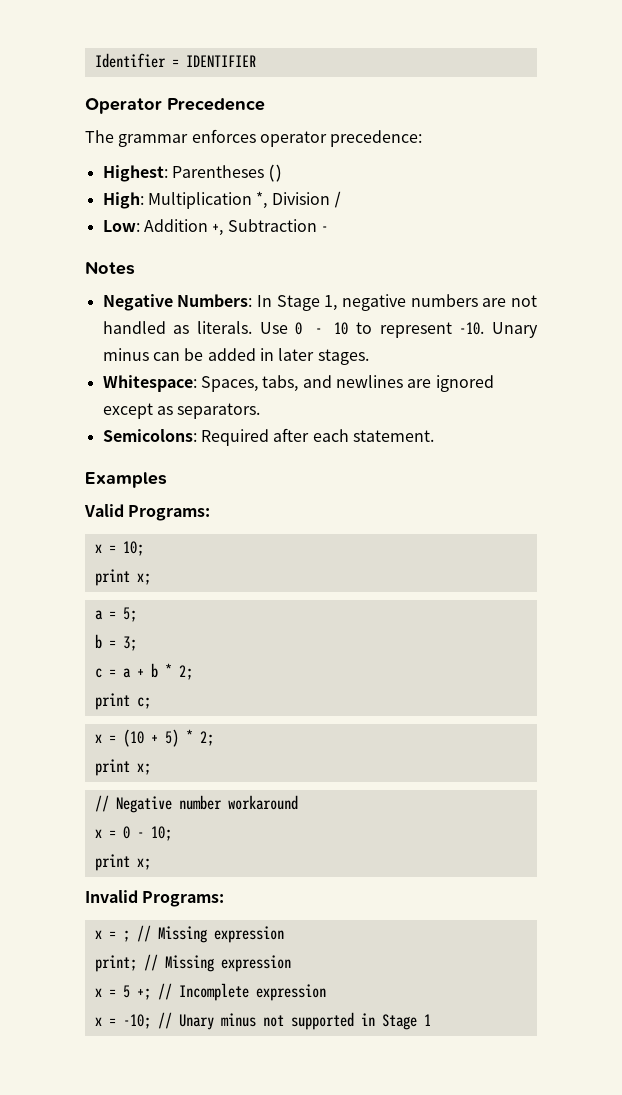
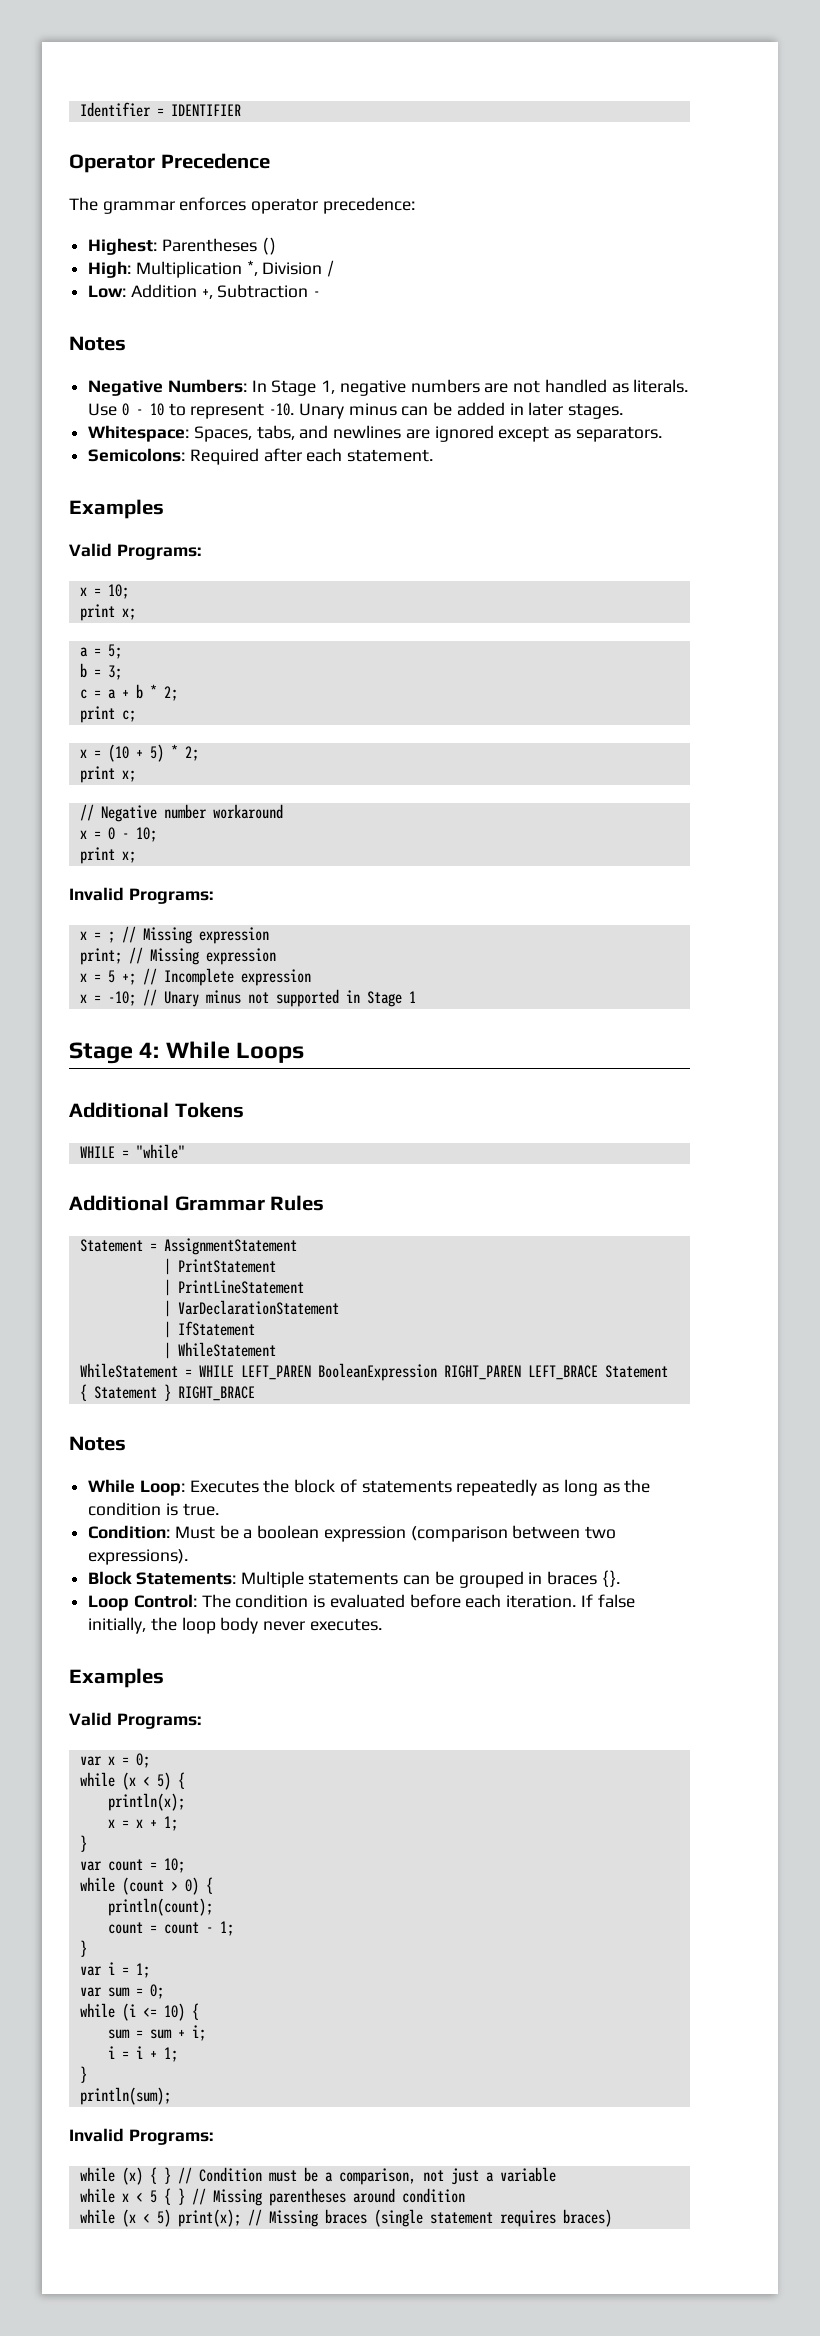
(431, 1020) none -> [69,1041,305,1064] [69,1102,244,1118] [79,1144,185,1159] [69,1195,325,1211] [79,1238,297,1255] [163,1258,276,1275] [163,1279,304,1296] [163,1300,339,1317] [163,1321,255,1338] [163,1342,276,1359] [79,1363,668,1381] [79,1384,255,1401] [69,1436,126,1451] [88,1479,651,1496] [88,1502,219,1516] [88,1525,617,1542] [88,1549,189,1565] [88,1570,620,1588] [88,1594,635,1611] [88,1617,382,1634] [69,1668,164,1688] [69,1712,201,1729] [79,1753,150,1768] [79,1772,185,1790] [107,1793,185,1811] [107,1816,178,1831] [79,1835,87,1852] [79,1858,185,1873] [79,1877,213,1895] [107,1898,213,1916] [107,1921,234,1936] [79,1940,87,1957] [79,1962,150,1978] [79,1984,164,1999] [79,2003,199,2021] [107,2025,206,2041] [107,2046,178,2062] [79,2066,87,2083] [79,2087,171,2105] [69,2128,213,2145] [79,2167,556,2185] [79,2188,465,2206] [79,2209,612,2227] // Stage 4: While Loops // Additional Tokens // WHILE = "while" // Additional Grammar Rules // Statement = AssignmentStatement // | PrintStatement // | PrintLineStatement // | VarDeclarationStatement // | IfStatement // | WhileStatement // WhileStatement = WHILE LEFT_PAREN BooleanExpression RIGHT_PAREN LEFT_BRACE Statement { Statement } RIGHT_BRACE // Notes // While Loop: Executes the block of statements repeatedly as long as the condition is true. // Condition: Must be a boolean expression (comparison between two expressions). // Block Statements: Multiple statements can be grouped in braces {}. // Loop Control: The condition is evaluated before each iteration. If false initially, the loop body never executes. // Examples // Valid Programs: // var x = 0; // while (x < 5) { // println(x); // x = x + 1; // } // var count = 10; // while (count > 0) { // println(count); // count = count - 1; // } // var i = 1; // var sum = 0; // while (i <= 10) { // sum = sum + i; // i = i + 1; // } // println(sum); // Invalid Programs: // while (x) { } // Condition must be a comparison, not just a variable // while x < 5 { } // Missing parentheses around condition // while (x < 5) print(x); // Missing braces (single statement requires braces)

